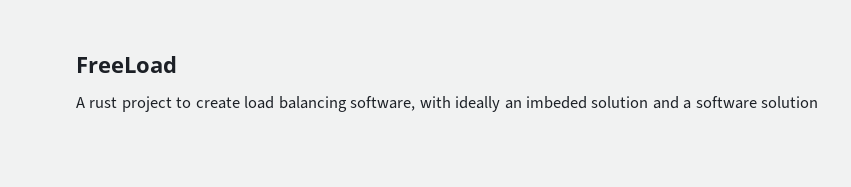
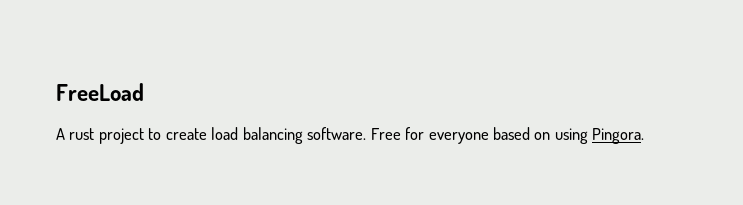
[350,96,819,112] software, with ideally an imbeded solution and a software solution -> [307,127,645,144] software. Free for everyone based on using Pingora.

